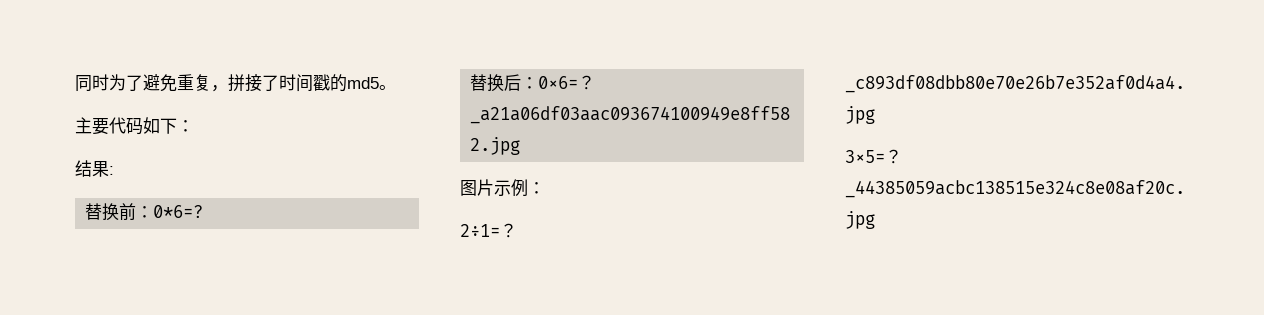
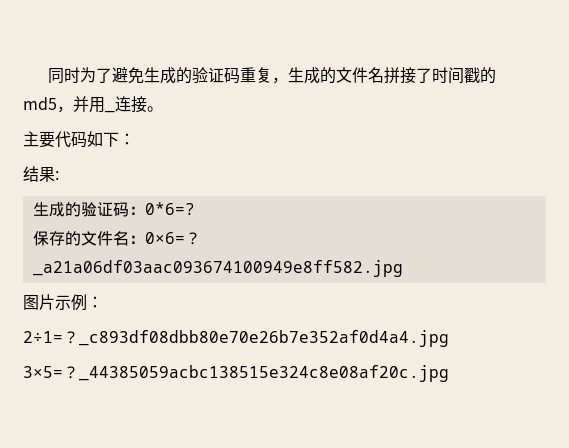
[177,74,228,92] 重复， -> [144,67,385,84] 生成的验证码重复，生成的文件名
(379, 83) none -> [57,96,147,113] ，并用_连接
[85,203,137,221] 替换前 -> [32,202,129,217] 生成的验证码
[470,74,522,92] 替换后 -> [32,231,129,246] 保存的文件名

